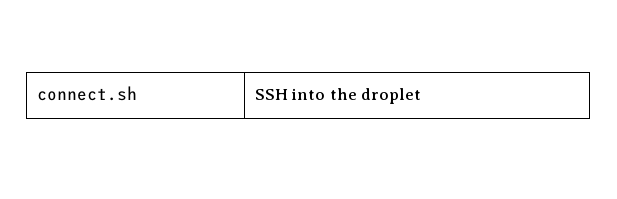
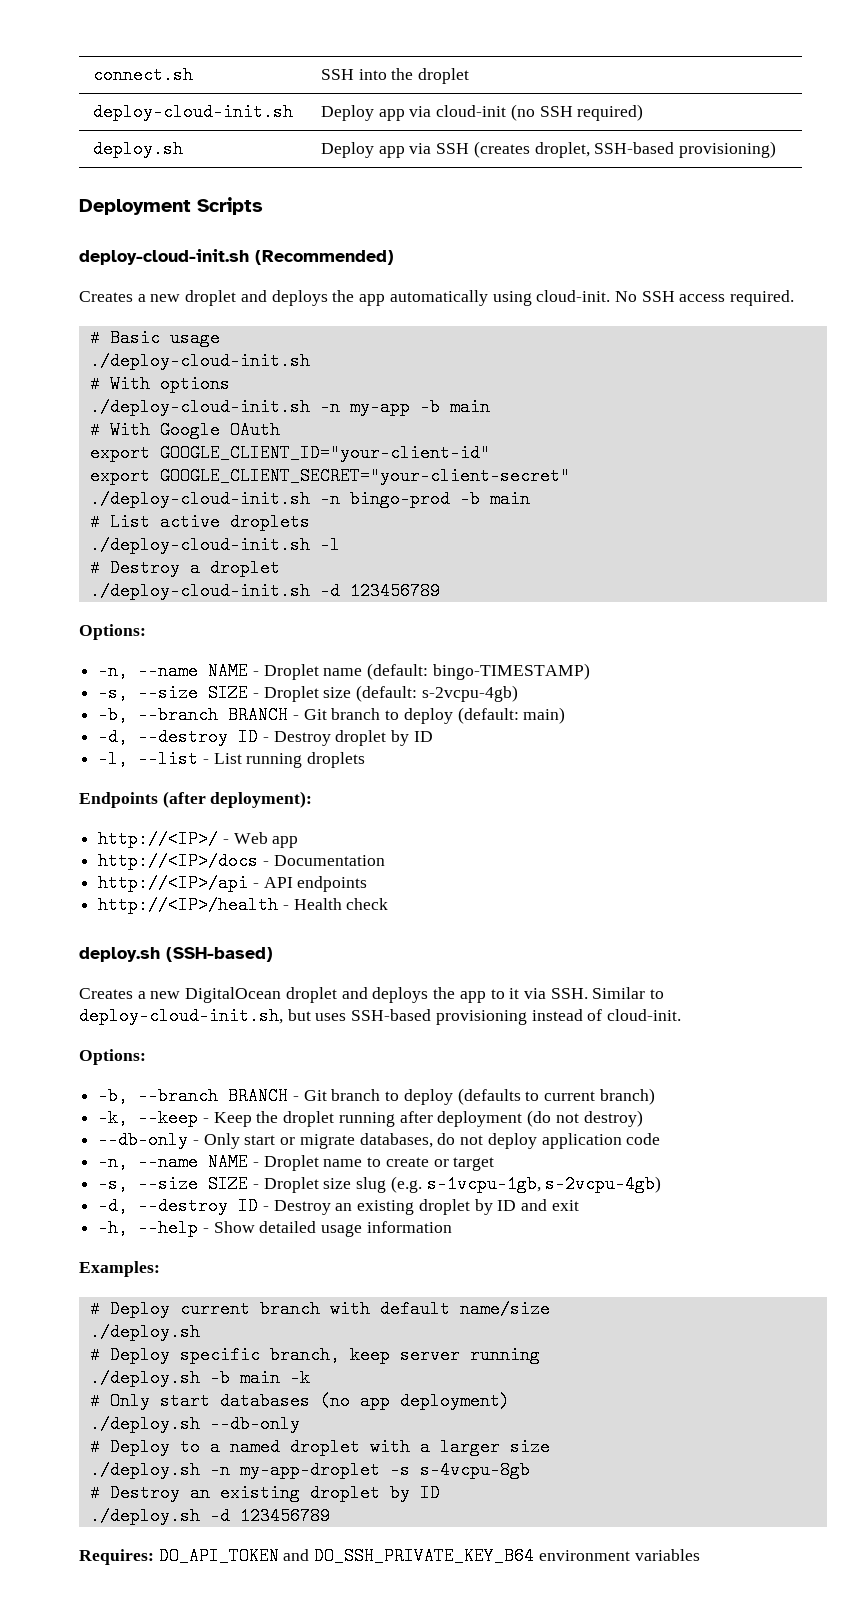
(422, 96) none -> [92,103,293,121] [320,104,644,121] [92,140,183,158] [320,141,776,158] [79,197,263,215] [79,249,394,265] [79,290,795,306] [89,329,220,347] [89,352,310,370] [89,375,230,393] [89,398,490,416] [89,421,280,439] [89,444,490,462] [89,467,570,485] [89,490,530,508] [89,513,310,531] [89,536,340,554] [89,559,280,577] [89,582,440,600] [79,624,146,640] [98,662,590,680] [98,684,518,702] [98,706,566,724] [98,728,433,746] [98,750,366,768] [79,791,313,808] [98,830,299,848] [98,852,385,870] [98,874,368,892] [98,896,389,914] [79,947,273,962] [79,987,665,1003] [79,1007,682,1025] [79,1049,146,1065] [98,1087,655,1105] [98,1109,643,1127] [98,1131,661,1149] [98,1153,495,1171] [98,1175,662,1193] [98,1197,579,1215] [98,1219,452,1237] [79,1261,160,1277] [89,1300,550,1318] [89,1323,200,1341] [89,1346,540,1364] [89,1369,310,1387] [89,1392,510,1410] [89,1415,300,1433] [89,1438,550,1456] [89,1461,530,1479] [89,1484,440,1502] [89,1507,330,1525] [79,1547,700,1565] // deploy-cloud-init.sh | Deploy app via cloud-init (no SSH required) // deploy.sh | Deploy app via SSH (creates droplet, SSH-based provisioning) // Deployment Scripts // deploy-cloud-init.sh (Recommended) // Creates a new droplet and deploys the app automatically using cloud-init. No SSH access required. // # Basic usage // ./deploy-cloud-init.sh // # With options // ./deploy-cloud-init.sh -n my-app -b main // # With Google OAuth // export GOOGLE_CLIENT_ID="your-client-id" // export GOOGLE_CLIENT_SECRET="your-client-secret" // ./deploy-cloud-init.sh -n bingo-prod -b main // # List active droplets // ./deploy-cloud-init.sh -l // # Destroy a droplet // ./deploy-cloud-init.sh -d 123456789 // Options: // -n, --name NAME - Droplet name (default: bingo-TIMESTAMP) // -s, --size SIZE - Droplet size (default: s-2vcpu-4gb) // -b, --branch BRANCH - Git branch to deploy (default: main) // -d, --destroy ID - Destroy droplet by ID // -l, --list - List running droplets // Endpoints (after deployment): // http://<IP>/ - Web app // http://<IP>/docs - Documentation // http://<IP>/api - API endpoints // http://<IP>/health - Health check // deploy.sh (SSH-based) // Creates a new DigitalOcean droplet and deploys the app to it via SSH. Similar to deploy-cloud-init.sh, but uses SSH-based provisioning instead of cloud-init. // Options: // -b, --branch BRANCH - Git branch to deploy (defaults to current branch) // -k, --keep - Keep the droplet running after deployment (do not destroy) // --db-only - Only start or migrate databases, do not deploy application code // -n, --name NAME - Droplet name to create or target // -s, --size SIZE - Droplet size slug (e.g. s-1vcpu-1gb, s-2vcpu-4gb) // -d, --destroy ID - Destroy an existing droplet by ID and exit // -h, --help - Show detailed usage information // Examples: // # Deploy current branch with default name/size // ./deploy.sh // # Deploy specific branch, keep server running // ./deploy.sh -b main -k // # Only start databases (no app deployment) // ./deploy.sh --db-only // # Deploy to a named droplet with a larger size // ./deploy.sh -n my-app-droplet -s s-4vcpu-8gb // # Destroy an existing droplet by ID // ./deploy.sh -d 123456789 // Requires: DO_API_TOKEN and DO_SSH_PRIVATE_KEY_B64 environment variables

